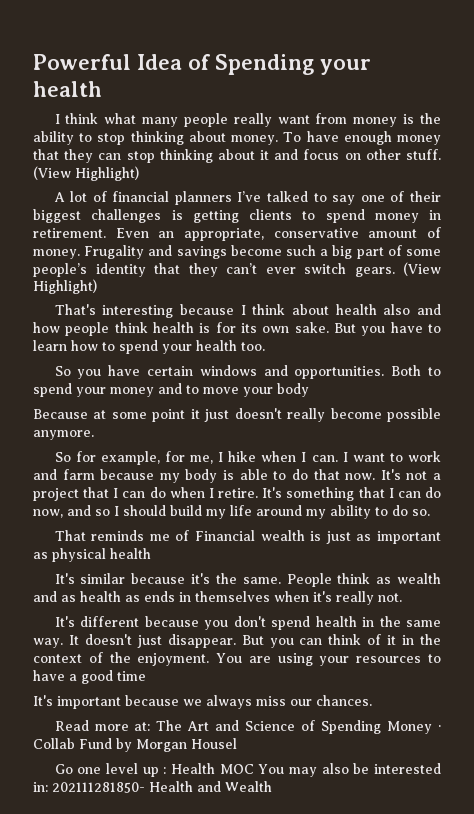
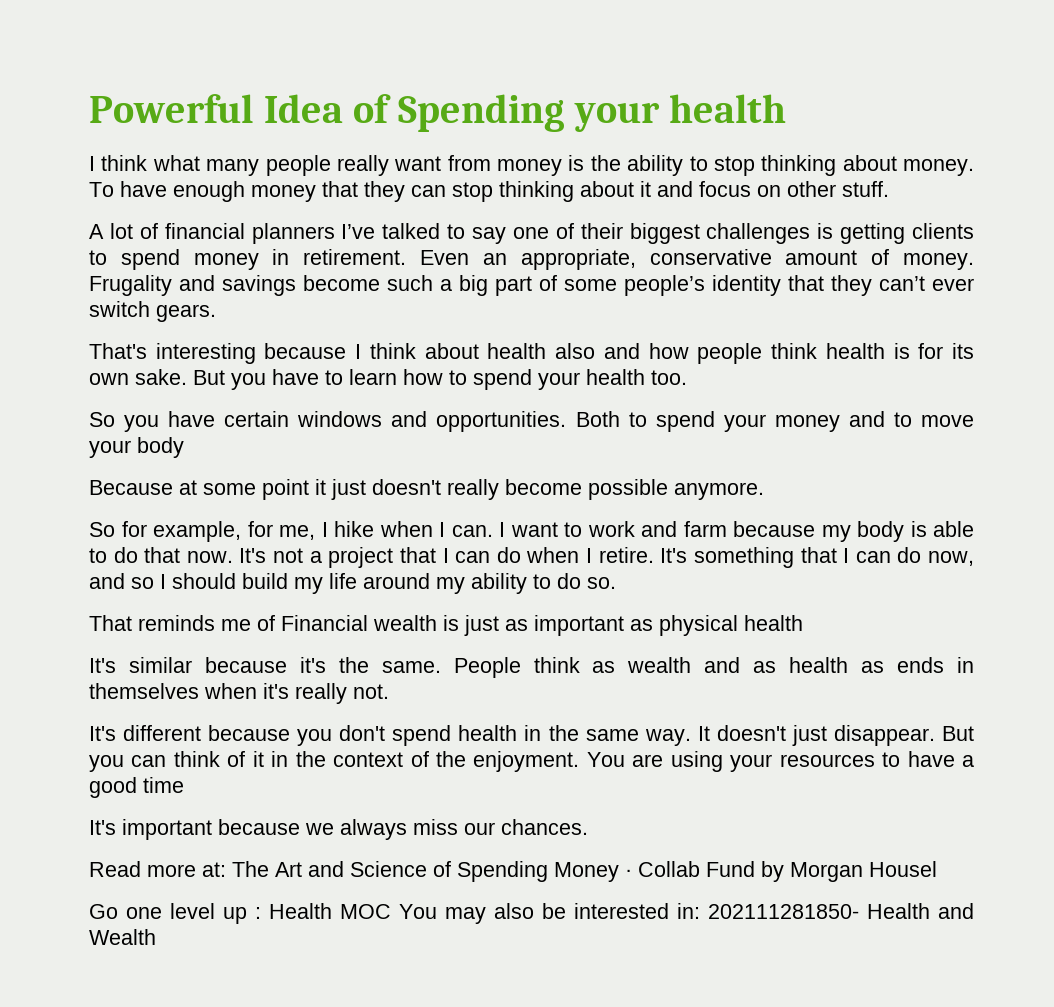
[33,166,139,181] (View Highlight) -> (889, 189) none
[403,262,441,276] [33,279,97,294] (View Highlight) -> (216, 313) none

